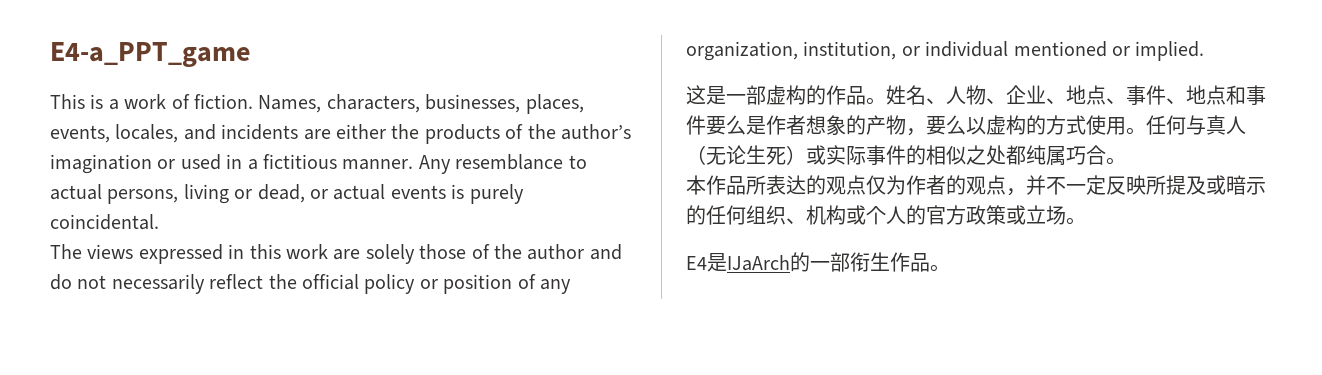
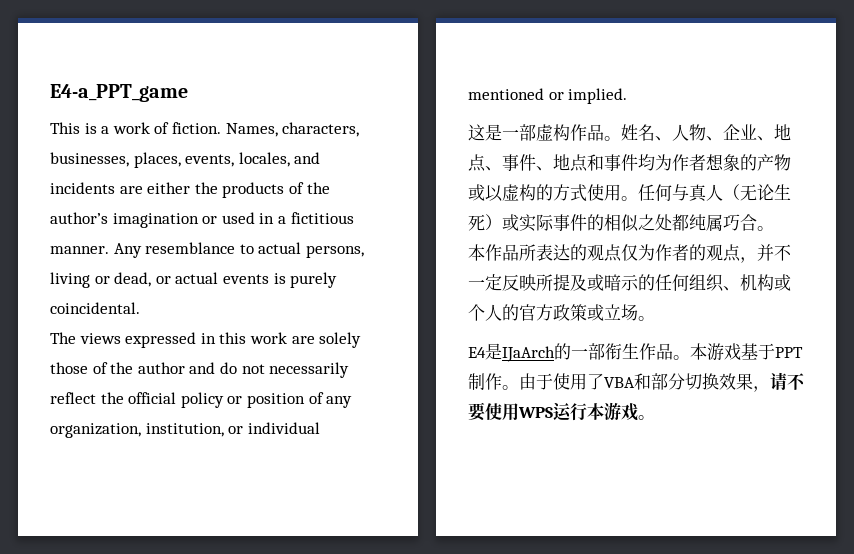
[806,85,826,105] 的 -> (570, 132) none
[706,115,766,135] 要么是 -> [638,154,672,171] 均为
[906,115,966,136] ，要么 -> [468,184,485,201] 或
(950, 268) none -> [690,343,803,361] [468,372,805,392] [468,402,655,421] 本游戏基于PPT制作。由于使用了VBA和部分切换效果，请不要使用WPS运行本游戏。

